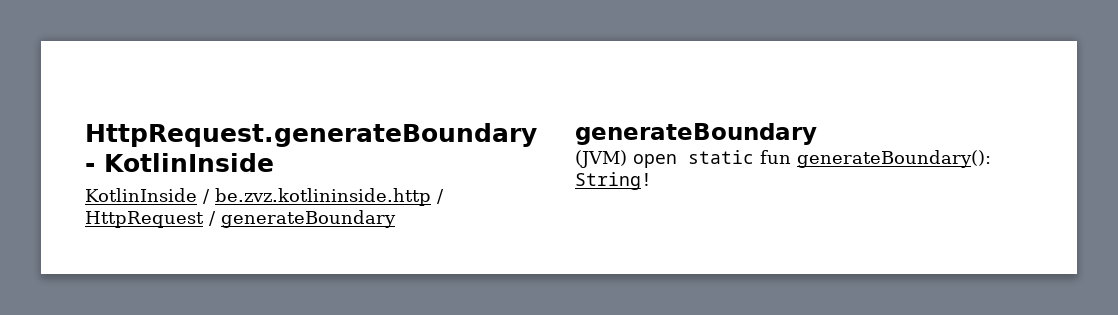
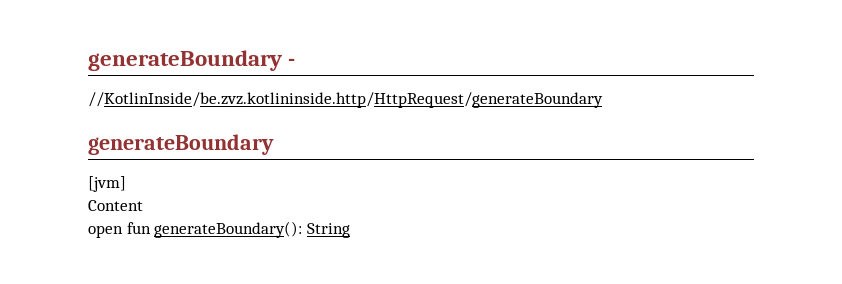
[85,123,537,147] HttpRequest.generateBoundary -> [88,50,282,71] generateBoundary
[104,153,274,172] [85,188,444,206] [85,210,396,228] [575,123,817,145] [575,150,754,168] KotlinInside // KotlinInside / be.zvz.kotlininside.http / HttpRequest / generateBoundary // generateBoundary // (JVM) open static -> [88,92,603,108] [88,134,274,155] [88,176,126,192] [88,200,143,211] [88,225,123,238] // //KotlinInside/be.zvz.kotlininside.http/HttpRequest/generateBoundary // generateBoundary // [jvm] // Content // open
[575,172,652,190] String! -> [306,223,350,238] String

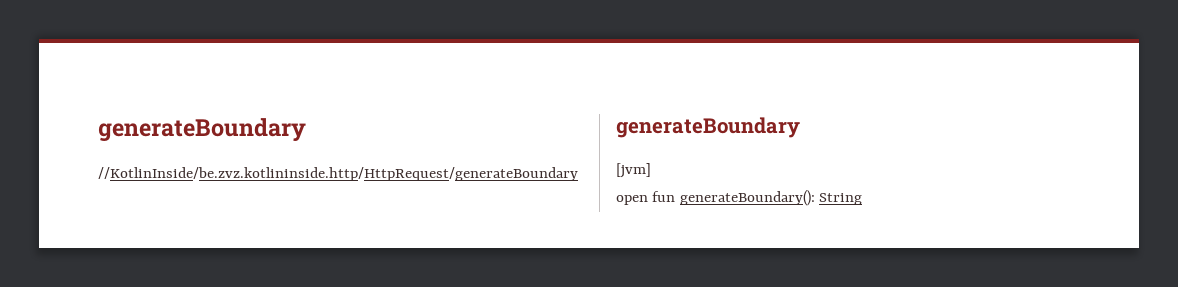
[88,50,296,71] generateBoundary - -> [98,118,306,142] generateBoundary
[88,200,143,211] // Content -> (651, 170) none

